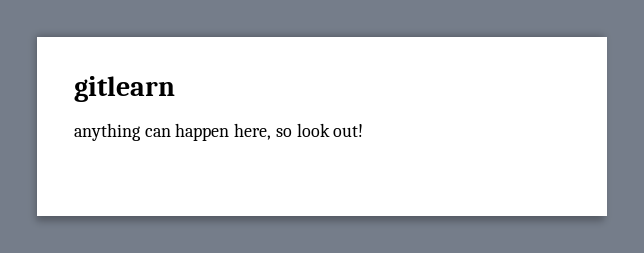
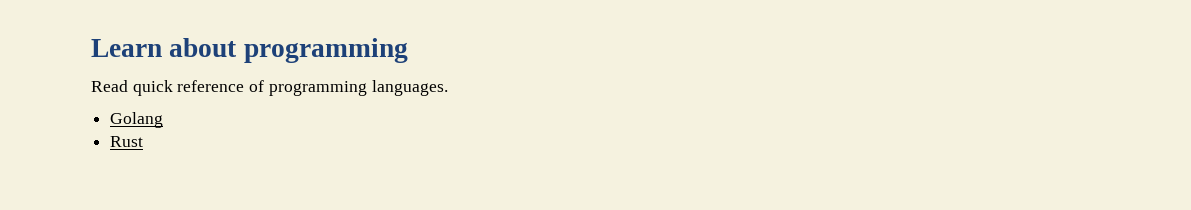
[74,76,175,102] [74,123,364,141] gitlearn // anything can happen here, so look out! -> [91,38,408,63] [91,80,448,96] [110,112,164,128] [110,136,144,147] Learn about programming // Read quick reference of programming languages. // Golang // Rust

